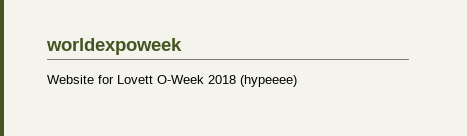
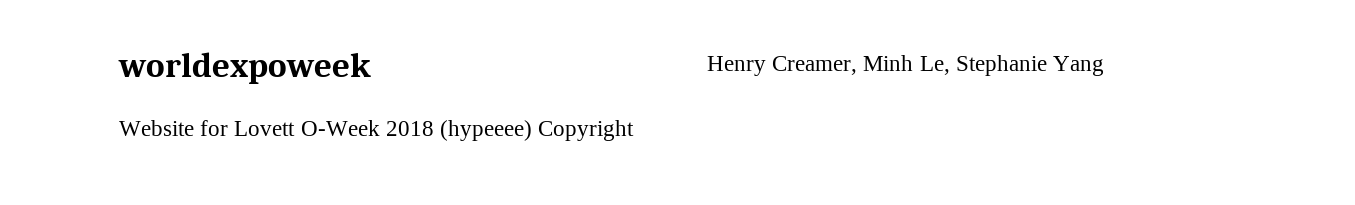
(297, 81) none -> [538,120,635,141] [707,55,1105,76] Copyright Henry Creamer, Minh Le, Stephanie Yang

